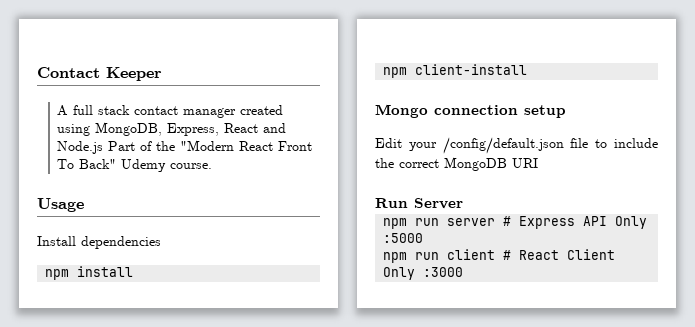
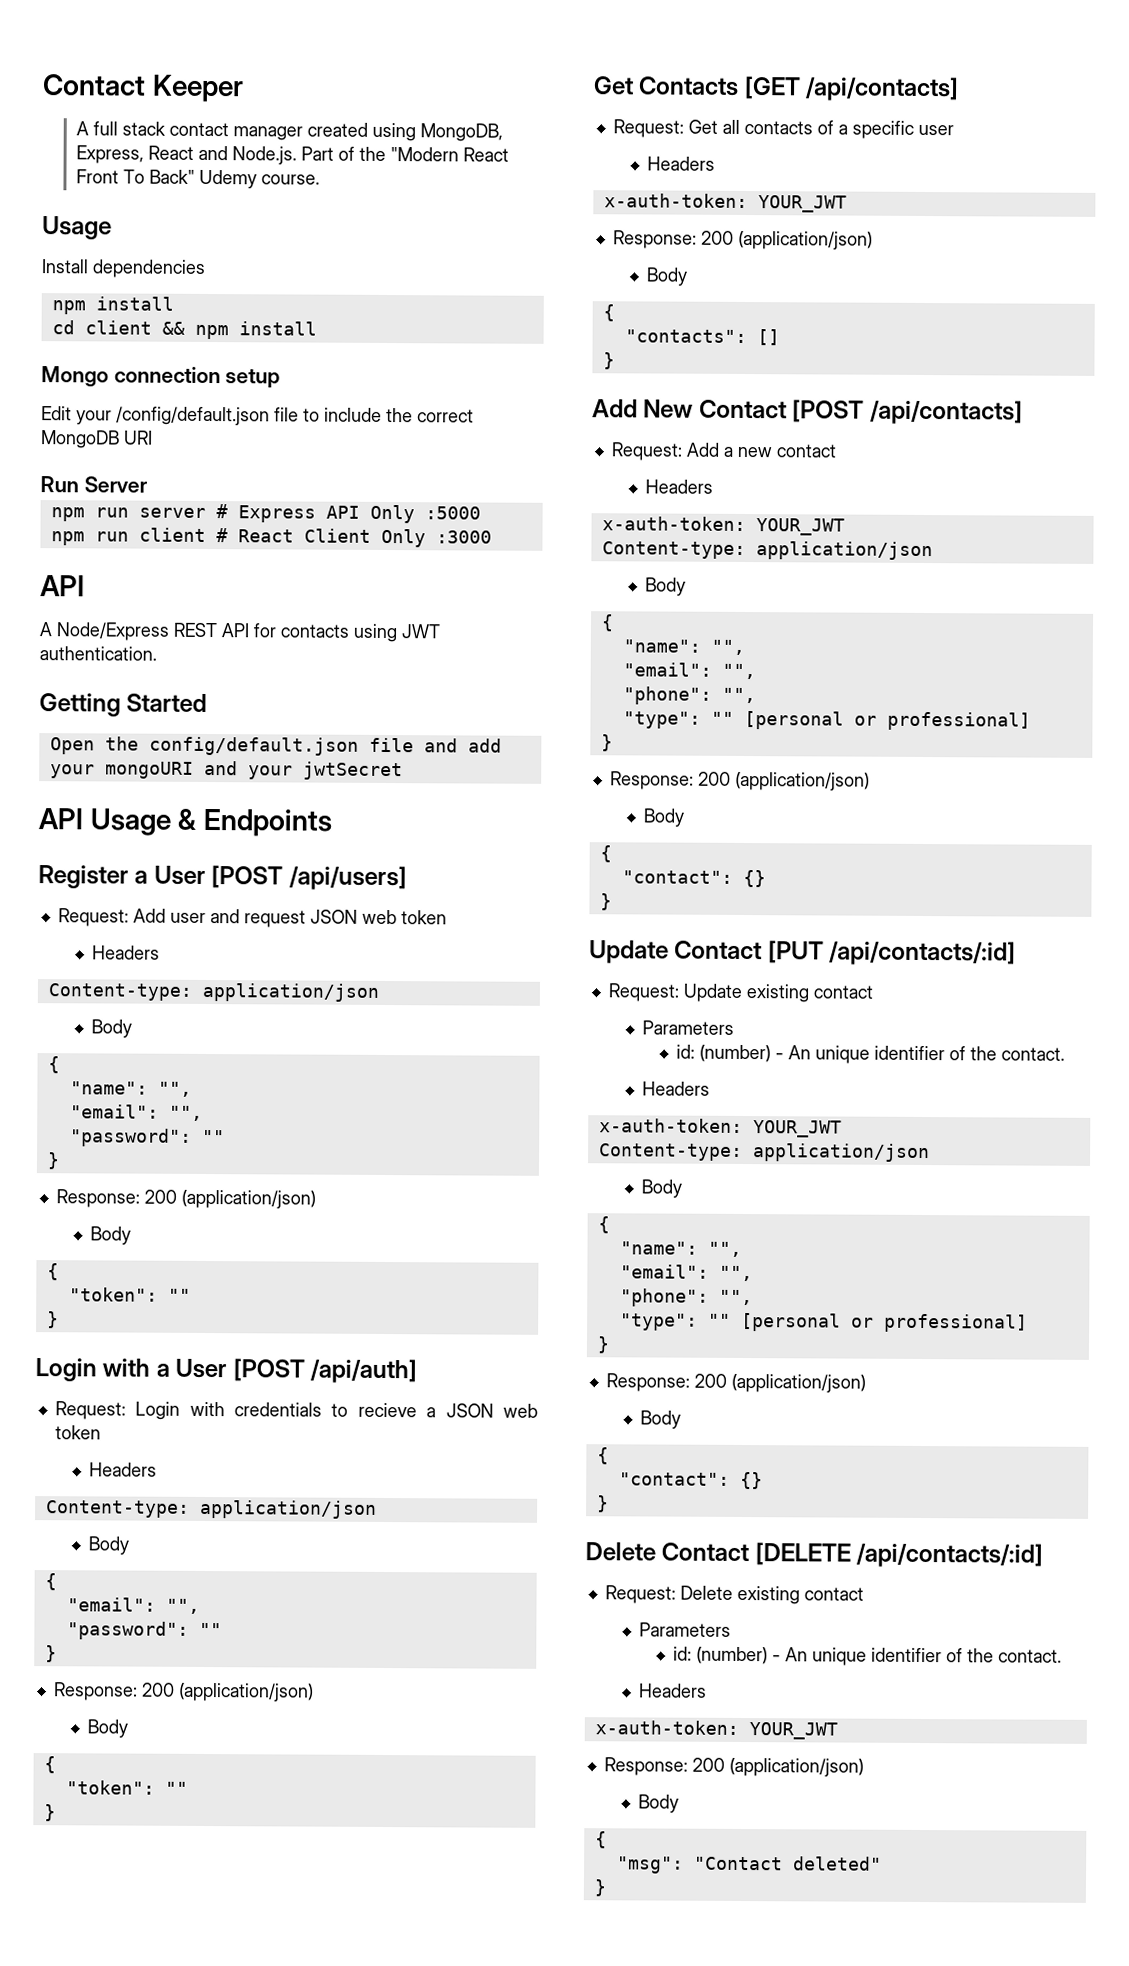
[57,141,104,154] Node.js -> [232,146,298,165] Node.js.
[383,64,528,78] npm client-install -> [51,320,317,340] cd client && npm install
(464, 272) none -> [40,575,85,597] [39,622,441,643] [39,646,157,661] [39,693,208,717] [49,736,502,756] [49,760,403,781] [38,808,332,837] [38,865,407,891] [57,908,447,928] [91,945,160,960] [47,982,379,1002] [90,1019,132,1038] [47,1056,60,1074] [69,1081,192,1097] [69,1104,203,1121] [69,1128,225,1147] [46,1152,60,1170] [55,1189,316,1209] [89,1226,131,1245] [46,1263,59,1281] [68,1287,191,1302] [46,1311,59,1329] [35,1358,418,1384] [54,1401,538,1420] [54,1425,101,1440] [88,1462,157,1477] [45,1499,377,1519] [87,1536,129,1555] [44,1573,57,1591] [66,1597,200,1614] [66,1621,222,1640] [44,1645,57,1663] [52,1682,314,1702] [86,1719,128,1738] [43,1756,56,1774] [65,1780,188,1795] [43,1804,56,1822] [593,75,960,102] [612,119,954,139] [646,156,715,171] [603,193,847,213] [612,230,873,250] [645,267,687,286] [602,304,615,322] [624,329,780,346] [602,352,615,370] [592,399,1023,425] [610,442,837,461] [644,479,713,494] [601,516,845,536] [601,541,933,561] [644,577,686,596] [600,614,614,632] [622,639,745,656] [622,662,756,680] [622,686,756,705] [622,710,1031,731] [600,734,613,752] [609,771,870,791] [642,808,684,827] [599,845,612,863] [621,869,766,888] [599,893,612,911] [589,940,1017,966] [607,983,873,1003] [641,1020,734,1035] [675,1044,1065,1064] [641,1081,710,1096] [598,1118,842,1138] [598,1143,930,1163] [640,1179,682,1198] [597,1216,610,1234] [619,1241,742,1257] [619,1264,753,1282] [619,1288,753,1307] [619,1312,1028,1333] [596,1336,610,1354] [605,1373,866,1393] [639,1410,681,1429] [596,1447,609,1465] [618,1471,763,1490] [596,1495,609,1513] [585,1542,1044,1568] [604,1585,864,1605] [638,1622,731,1637] [672,1646,1062,1666] [638,1683,707,1698] [594,1720,838,1740] [603,1757,864,1777] [637,1794,679,1813] [594,1831,607,1849] [616,1856,882,1874] [593,1879,606,1897] // API // A Node/Express REST API for contacts using JWT authentication. // Getting Started // Open the config/default.json file and add your mongoURI and your jwtSecret // API Usage & Endpoints // Register a User [POST /api/users] // Request: Add user and request JSON web token // Headers // Content-type: application/json // Body // { // "name": "", // "email": "", // "password": "" // } // Response: 200 (application/json) // Body // { // "token": "" // } // Login with a User [POST /api/auth] // Request: Login with credentials to recieve a JSON web token // Headers // Content-type: application/json // Body // { // "email": "", // "password": "" // } // Response: 200 (application/json) // Body // { // "token": "" // } // Get Contacts [GET /api/contacts] // Request: Get all contacts of a specific user // Headers // x-auth-token: YOUR_JWT // Response: 200 (application/json) // Body // { // "contacts": [] // } // Add New Contact [POST /api/contacts] // Request: Add a new contact // Headers // x-auth-token: YOUR_JWT // Content-type: application/json // Body // { // "name": "", // "email": "", // "phone": "", // "type": "" [personal or professional] // } // Response: 200 (application/json) // Body // { // "contact": {} // } // Update Contact [PUT /api/contacts/:id] // Request: Update existing contact // Parameters // id: (number) - An unique identifier of the contact. // Headers // x-auth-token: YOUR_JWT // Content-type: application/json // Body // { // "name": "", // "email": "", // "phone": "", // "type": "" [personal or professional] // } // Response: 200 (application/json) // Body // { // "contact": {} // } // Delete Contact [DELETE /api/contacts/:id] // Request: Delete existing contact // Parameters // id: (number) - An unique identifier of the contact. // Headers // x-auth-token: YOUR_JWT // Response: 200 (application/json) // Body // { // "msg": "Contact deleted" // }

